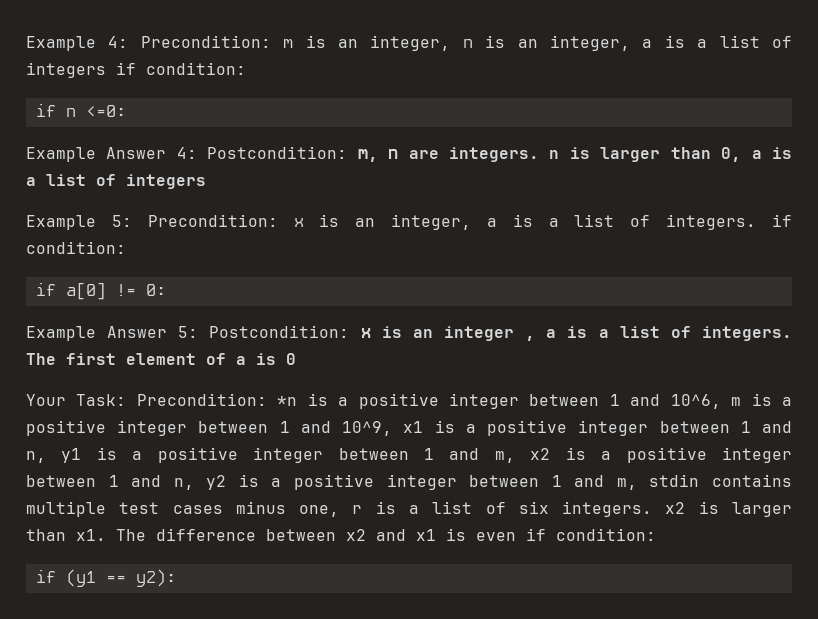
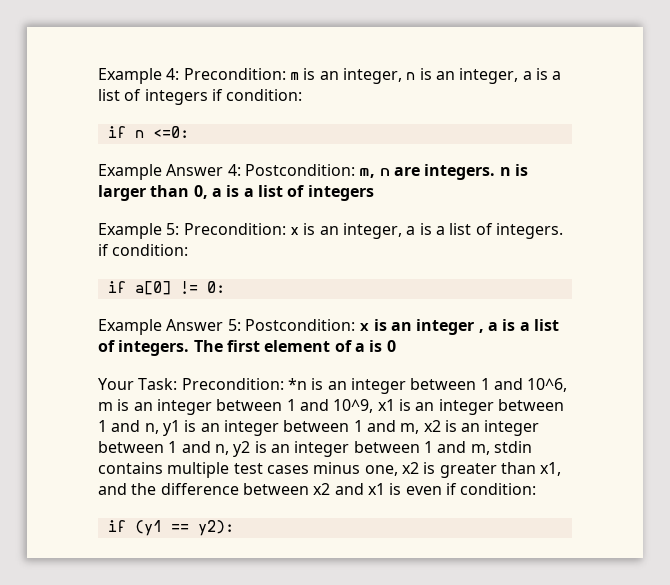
[338,393,439,409] a positive -> [327,381,347,390] an
[782,397,793,406] [26,420,106,436] a positive -> [133,402,153,411] an
[465,420,568,436] a positive -> [415,402,435,411] an
[132,447,238,463] a positive -> [200,423,220,432] an
[601,447,707,463] a positive -> [461,423,481,432] an
[271,474,375,490] a positive -> [270,444,290,453] an
[352,501,793,517] [26,529,146,541] r is a list of six integers. x2 is larger than x1. The -> [401,462,562,478] [98,483,157,495] x2 is greater than x1, and the

